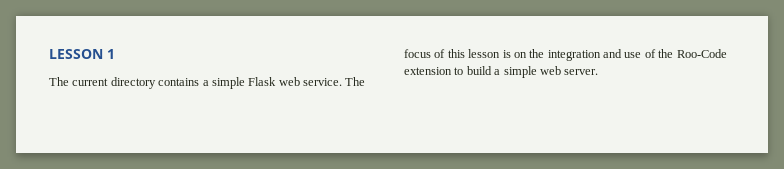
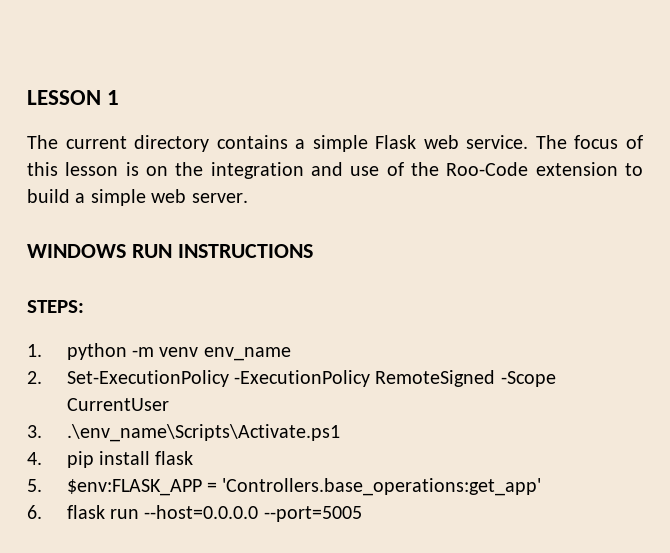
(599, 72) none -> [27,244,313,258] [27,300,84,313] [27,343,291,361] [27,370,556,387] [66,398,169,411] [27,424,340,442] [27,451,194,468] [27,478,542,496] [27,505,362,522] // WINDOWS RUN INSTRUCTIONS // STEPS: // 1. python -m venv env_name // 2. Set-ExecutionPolicy -ExecutionPolicy RemoteSigned -Scope CurrentUser // 3. .\env_name\Scripts\Activate.ps1 // 4. pip install flask // 5. $env:FLASK_APP = 'Controllers.base_operations:get_app' // 6. flask run --host=0.0.0.0 --port=5005

